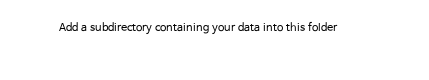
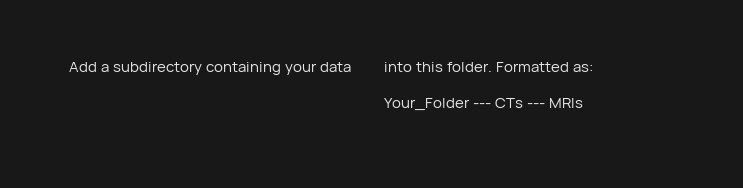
[307,21,338,32] folder -> [447,62,594,72] [384,98,584,111] folder. Formatted as: // Your_Folder --- CTs --- MRIs

